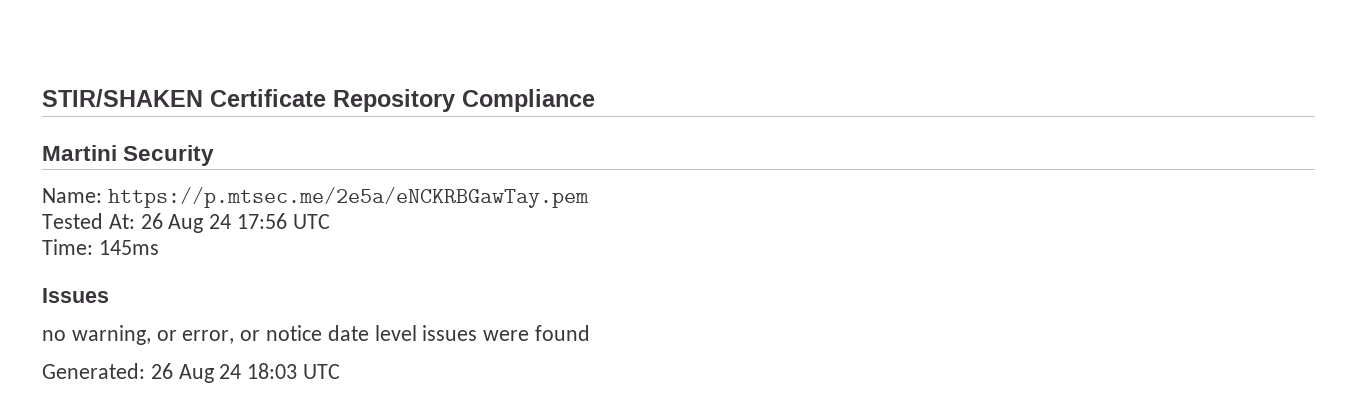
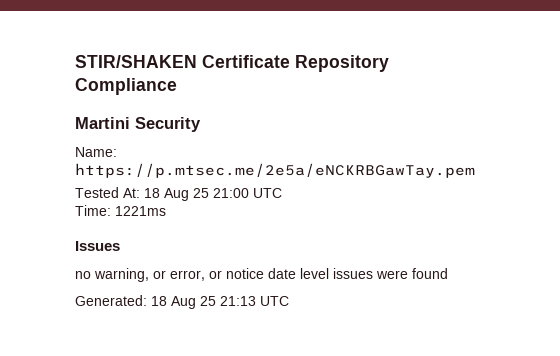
[140,213,288,233] 26 Aug 24 17:56 -> [144,188,249,201] 18 Aug 25 21:00
[98,240,159,255] 145ms -> [115,206,166,216] 1221ms
[150,363,298,383] 26 Aug 24 18:03 -> [151,296,256,309] 18 Aug 25 21:13

